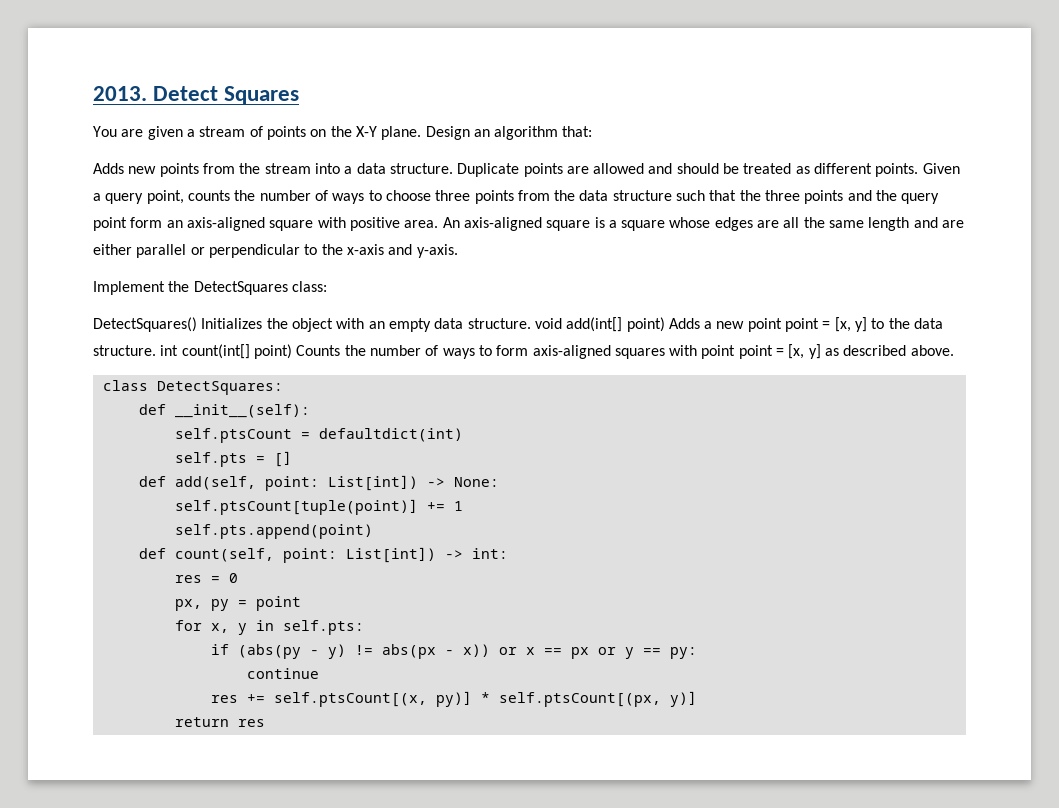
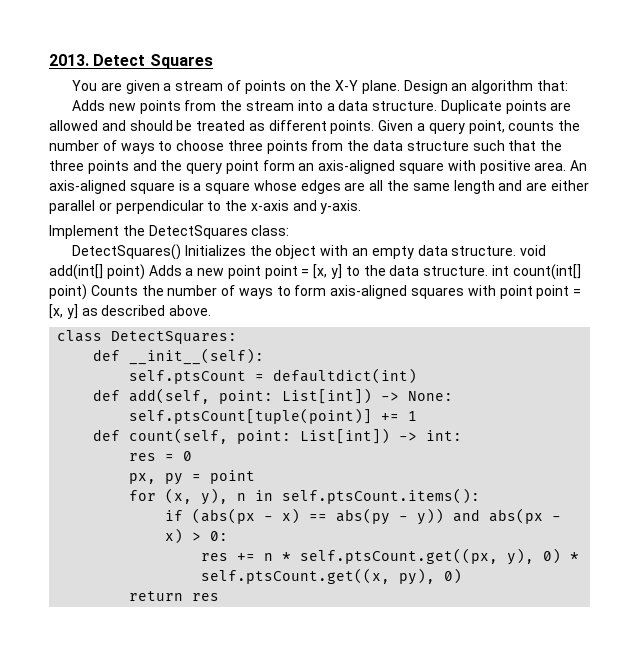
[174,451,292,467] // self.pts = [] -> (418, 376) none
[174,524,373,539] // self.pts.append(point) -> (418, 416) none
[210,620,364,635] [210,644,697,659] [246,668,319,679] [210,691,697,707] x, y in self.pts: // if (abs(py - y) != abs(px - x)) or x == px or y == py: // continue // res += self.ptsCount[(x, py)] * self.ptsCount[(px, y)] -> [165,488,481,505] [165,508,562,525] [165,528,229,544] [201,548,580,565] [201,568,463,585] (x, y), n in self.ptsCount.items(): // if (abs(px - x) == abs(py - y)) and abs(px - x) > 0: // res += n * self.ptsCount.get((px, y), 0) * self.ptsCount.get((x, py), 0)

